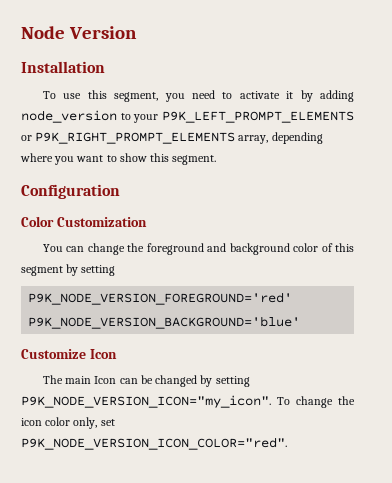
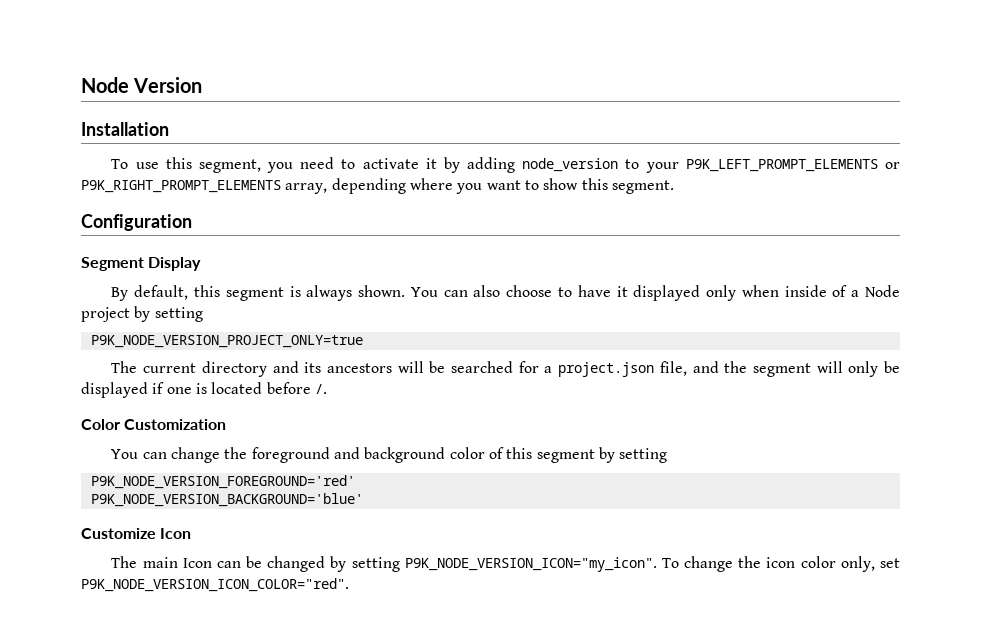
(120, 191) none -> [81,257,202,271] [111,285,900,301] [81,306,203,322] [90,335,363,348] [111,361,901,377] [81,382,327,398] // Segment Display // By default, this segment is always shown. You can also choose to have it displayed only when inside of a Node project by setting // P9K_NODE_VERSION_PROJECT_ONLY=true // The current directory and its ancestors will be searched for a project.json file, and the segment will only be displayed if one is located before /.

